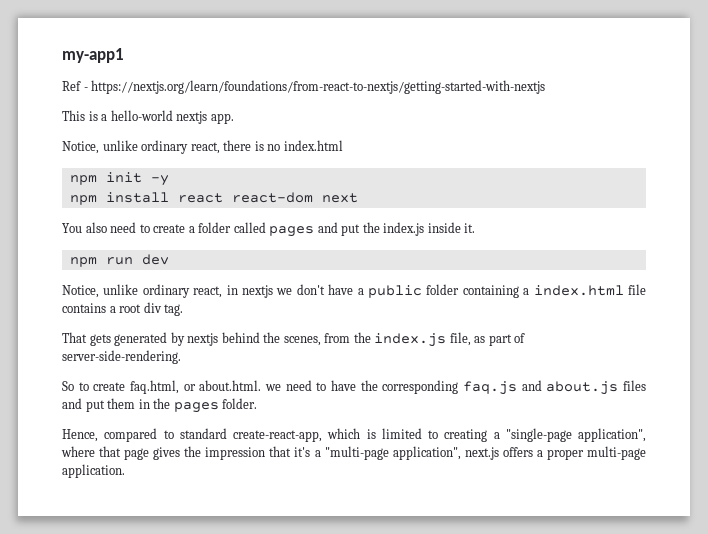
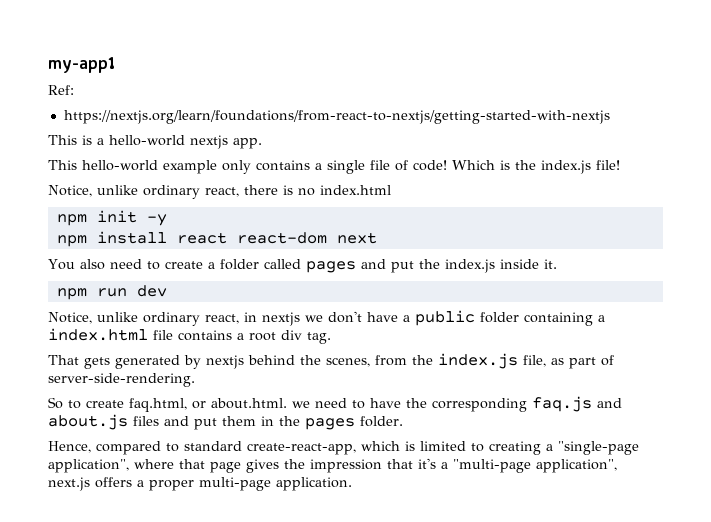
[62,81,88,91] Ref - -> [48,85,74,95] Ref: //
(234, 118) none -> [48,160,620,174] // This hello-world example only contains a single file of code! Which is the index.js file!

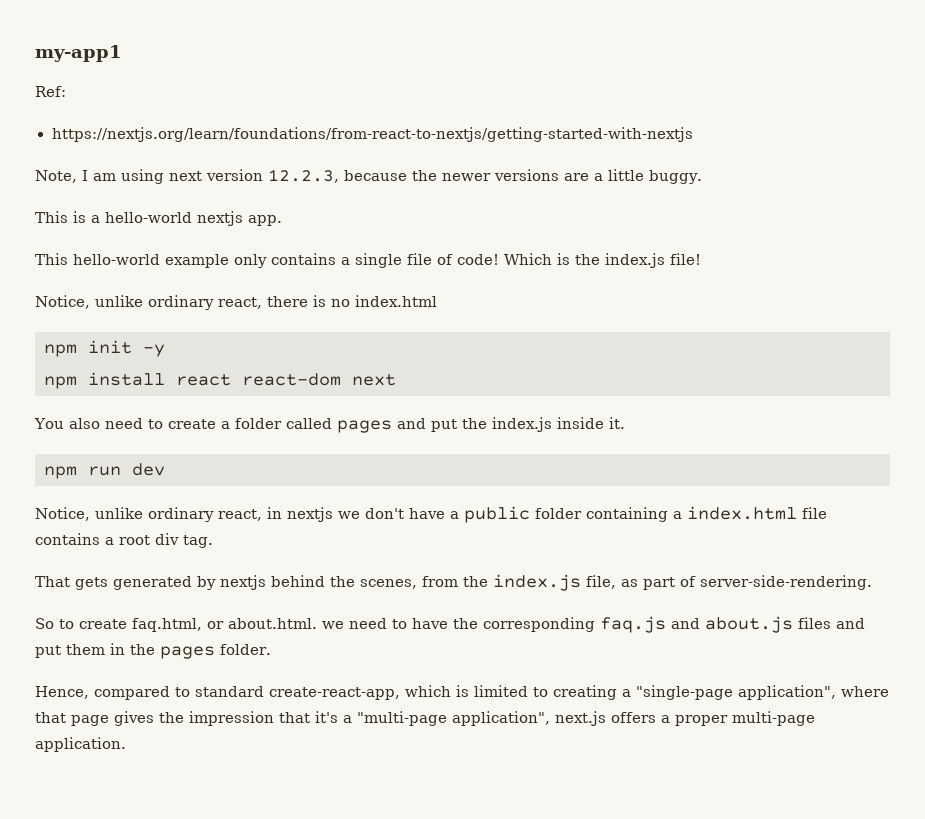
(610, 117) none -> [35,169,702,184] // Note, I am using next version 12.2.3, because the newer versions are a little buggy.

